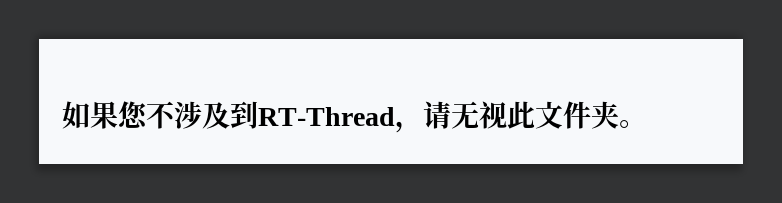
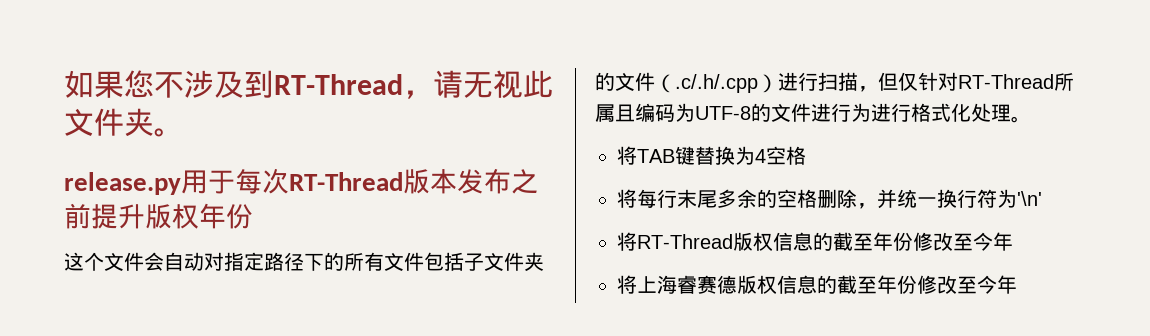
(647, 124) none -> [64,168,538,195] [64,203,253,229] [64,252,544,272] [595,72,1074,93] [595,103,1031,123] [617,146,806,165] [617,189,1042,209] [617,232,1013,251] [617,275,1017,294] // release.py用于每次RT-Thread版本发布之前提升版权年份 // 这个文件会自动对指定路径下的所有文件包括子文件夹的文件（.c/.h/.cpp）进行扫描，但仅针对RT-Thread所属且编码为UTF-8的文件进行为进行格式化处理。 // 将TAB键替换为4空格 // 将每行末尾多余的空格删除，并统一换行符为'\n' // 将RT-Thread版权信息的截至年份修改至今年 // 将上海睿赛德版权信息的截至年份修改至今年

